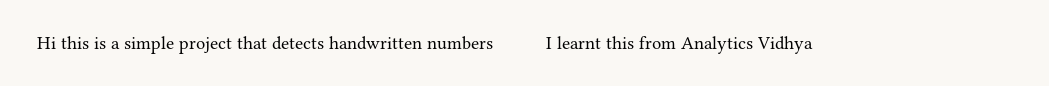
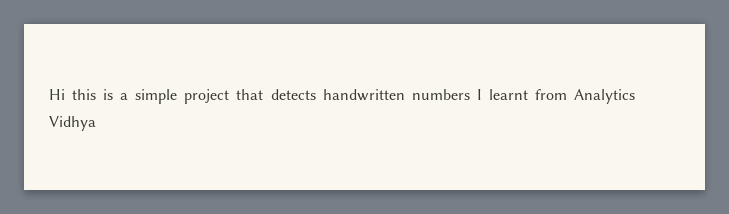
[606,36,634,49] this -> (528, 94) none

